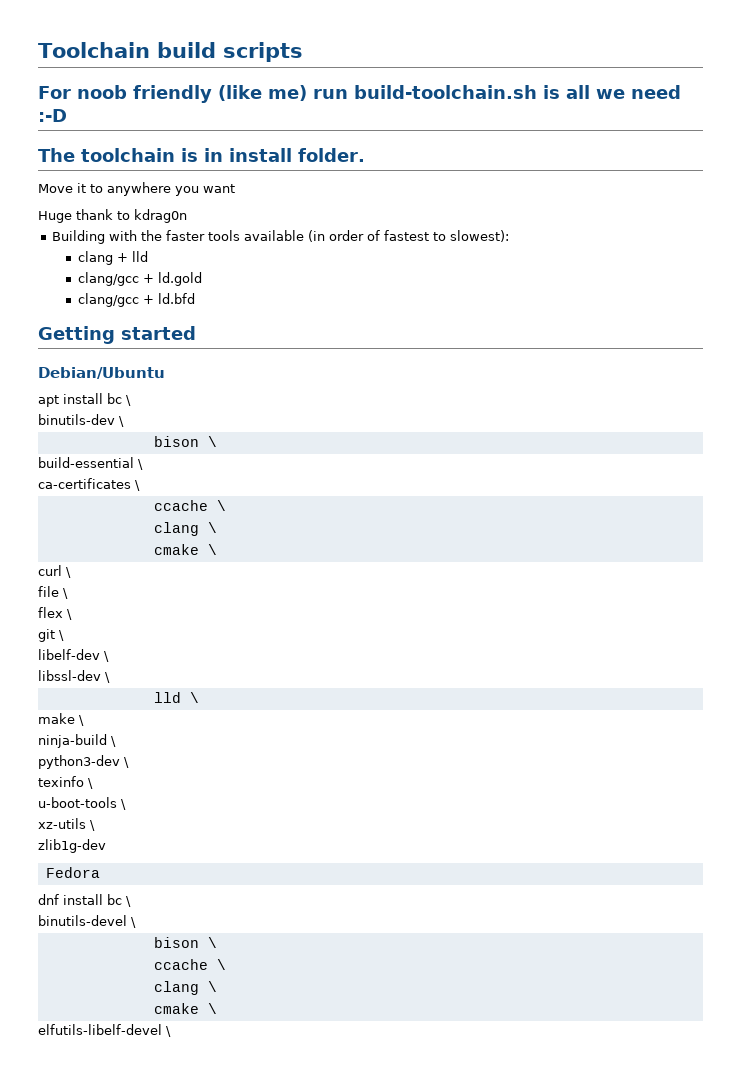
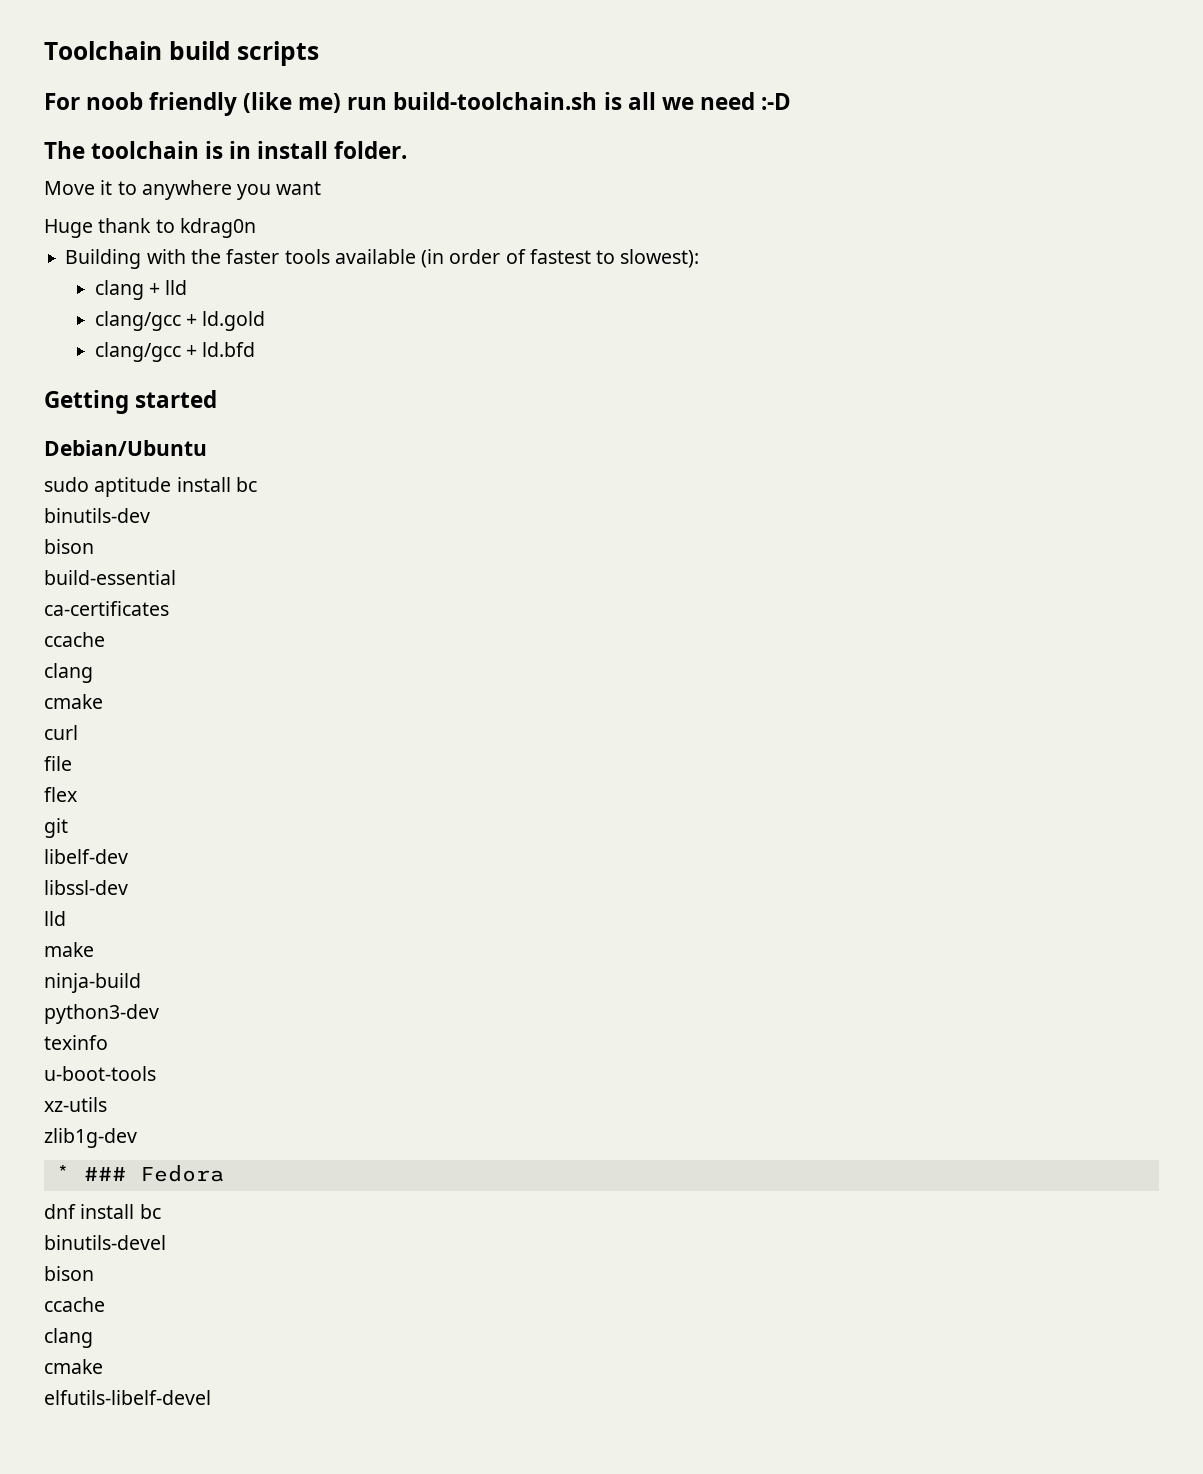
[38,393,131,407] apt install bc \ -> [44,477,257,497] sudo aptitude install bc
[119,416,124,427] [153,436,217,447] \ // bison \ -> [44,539,94,554] // bison
[138,459,143,470] \ -> (176, 577) none
[135,480,140,491] [153,500,226,511] [153,522,217,536] [153,544,217,555] \ // ccache \ // clang \ // cmake \ -> [44,632,105,647] [44,663,93,683] [44,694,103,709] // ccache // clang // cmake
[66,567,71,578] \ -> (78, 732) none
[63,588,68,599] \ -> (72, 763) none
[67,609,72,620] \ -> (77, 794) none
[59,630,64,641] \ -> (68, 828) none
[104,651,109,662] \ -> (128, 856) none
[105,672,110,683] [153,692,199,703] \ // lld \ -> [44,911,66,926] // lld
[79,715,84,726] \ -> (94, 949) none
[111,736,116,747] \ -> (141, 983) none
[124,757,129,768] \ -> (159, 1014) none
[88,778,93,789] \ -> (108, 1042) none
[121,799,126,810] \ -> (156, 1073) none
[90,820,95,831] \ -> (107, 1104) none
(106, 846) none -> [55,1165,126,1181] * ###
[126,896,131,907] \ -> (161, 1211) none
[131,917,136,928] [153,937,217,948] [153,959,226,970] [153,981,217,995] [153,1003,217,1014] \ // bison \ // ccache \ // clang \ // cmake \ -> [44,1266,94,1281] [44,1297,105,1312] [44,1328,93,1348] [44,1359,103,1374] // bison // ccache // clang // cmake
[166,1026,171,1037] \ -> (211, 1397) none

